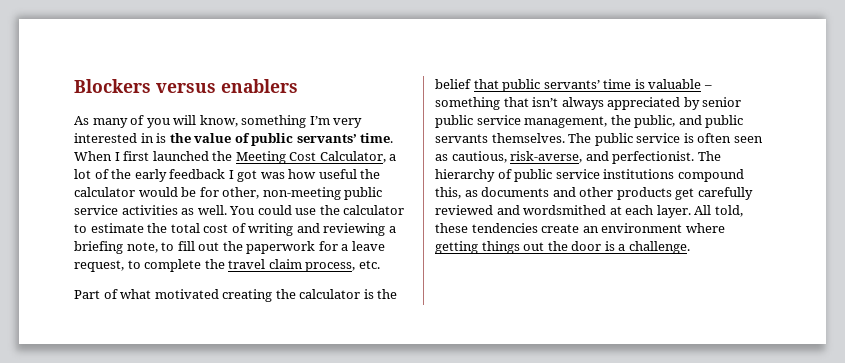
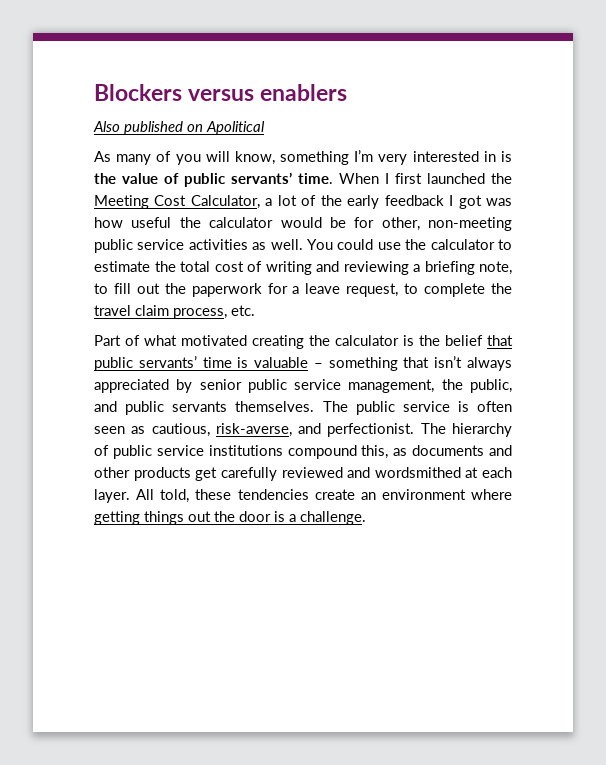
(298, 86) none -> [93,121,265,135] // Also published on Apolitical

